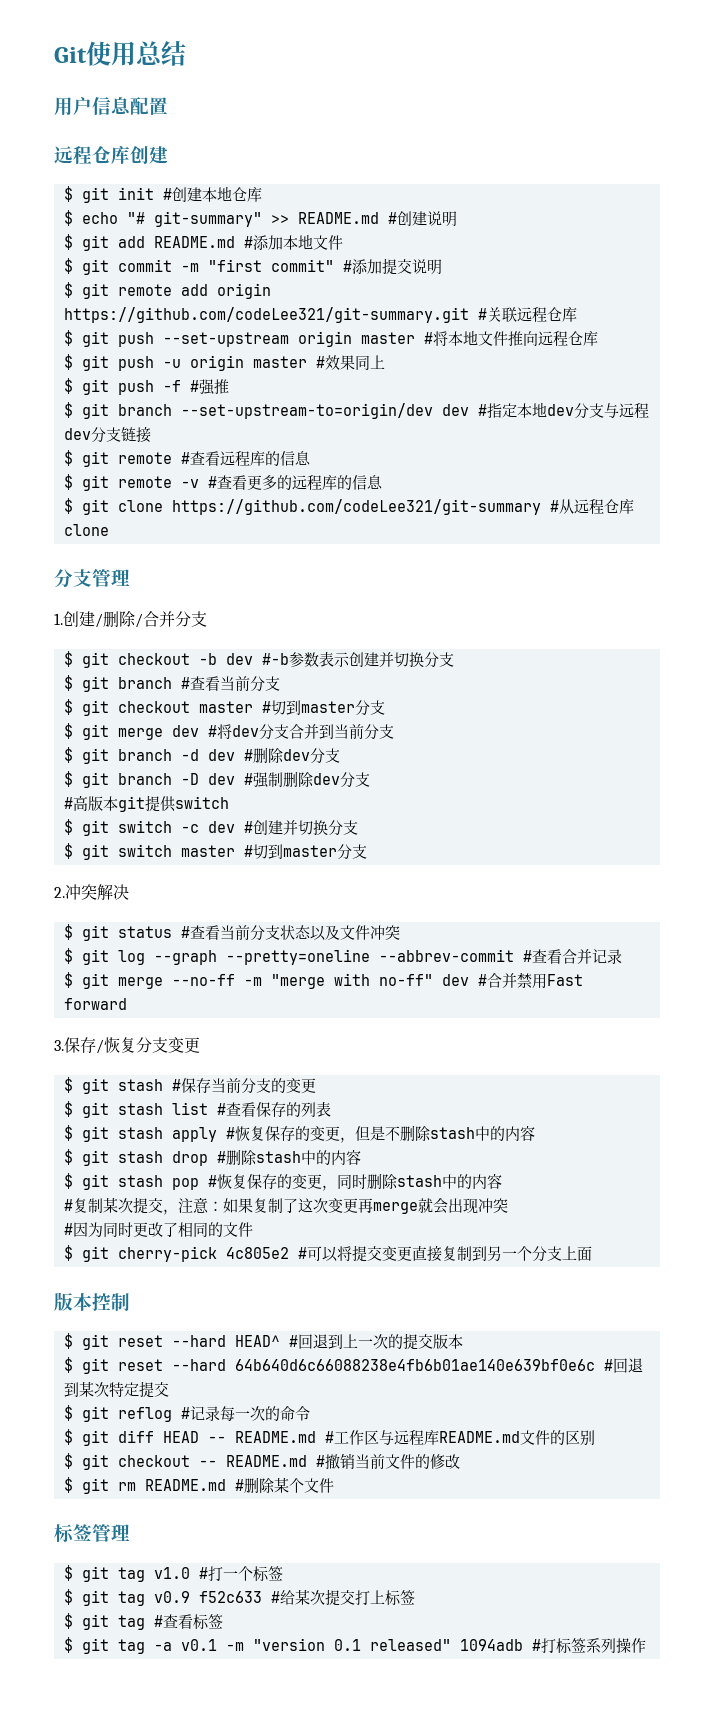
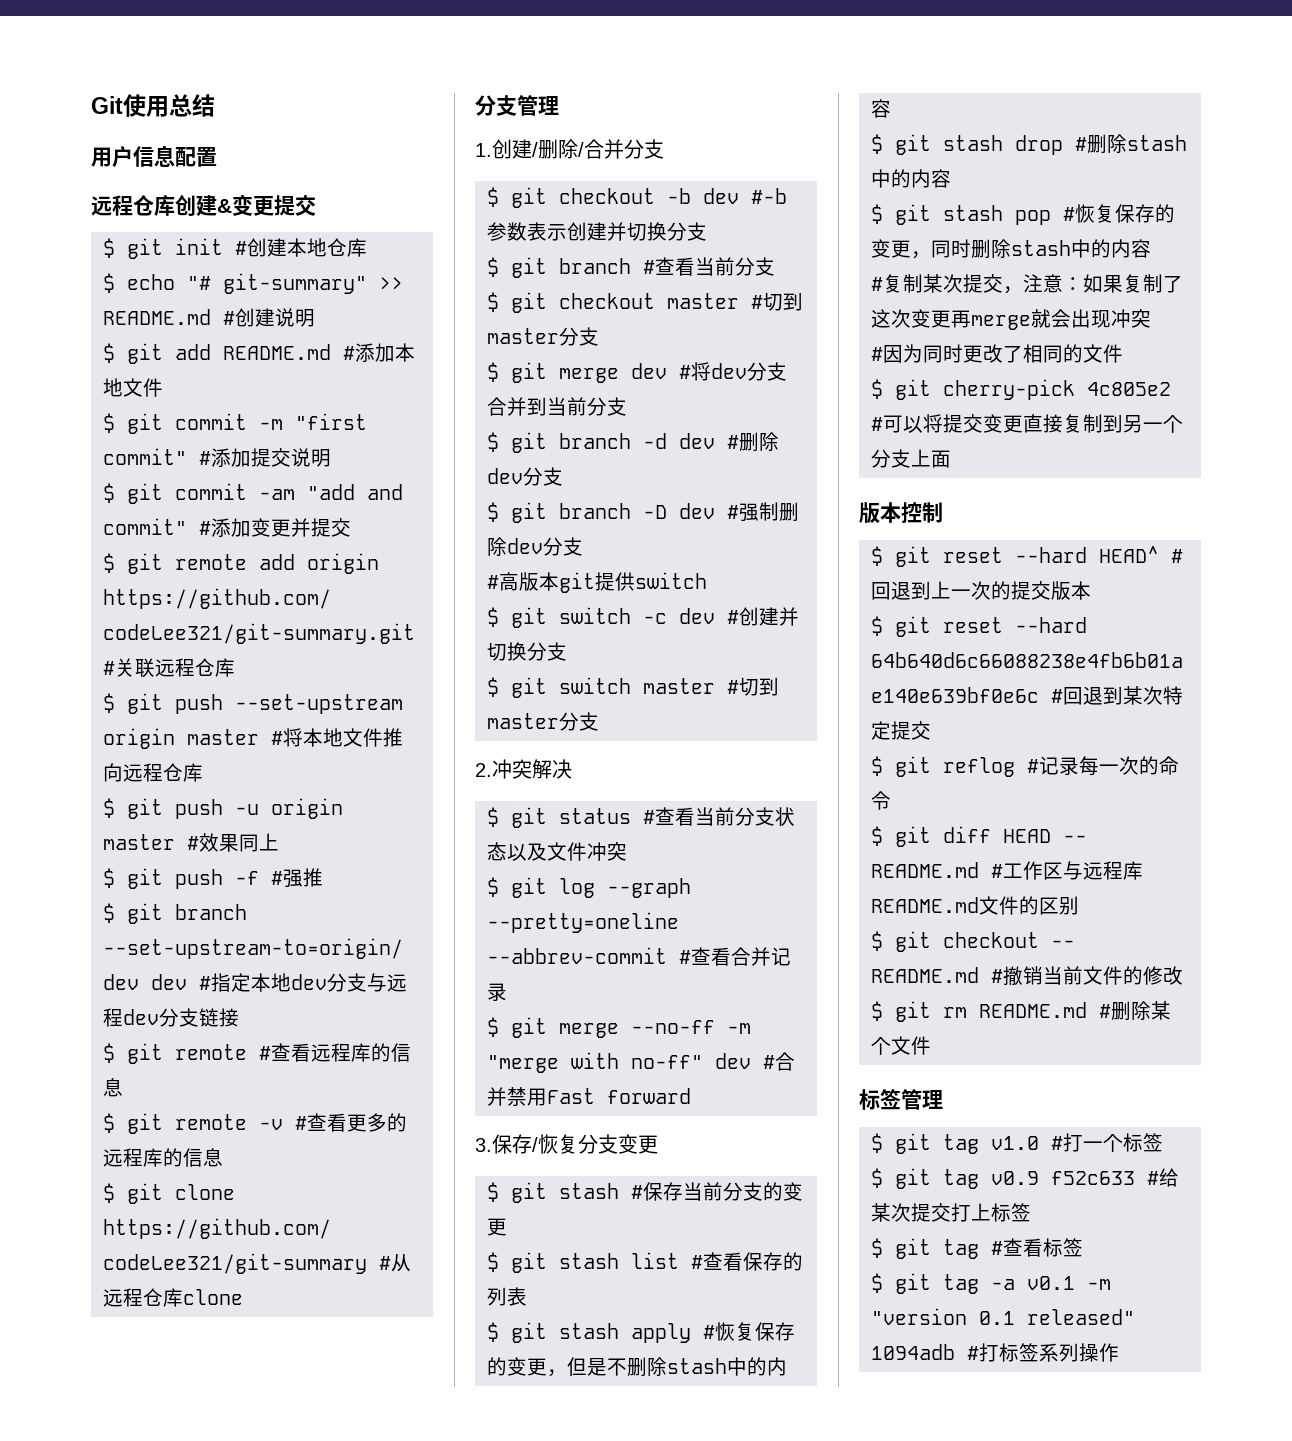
(168, 155) none -> [217,194,316,216] &变更提交
(442, 267) none -> [103,483,403,504] [103,518,351,537] // $ git commit -am "add and commit" #添加变更并提交

